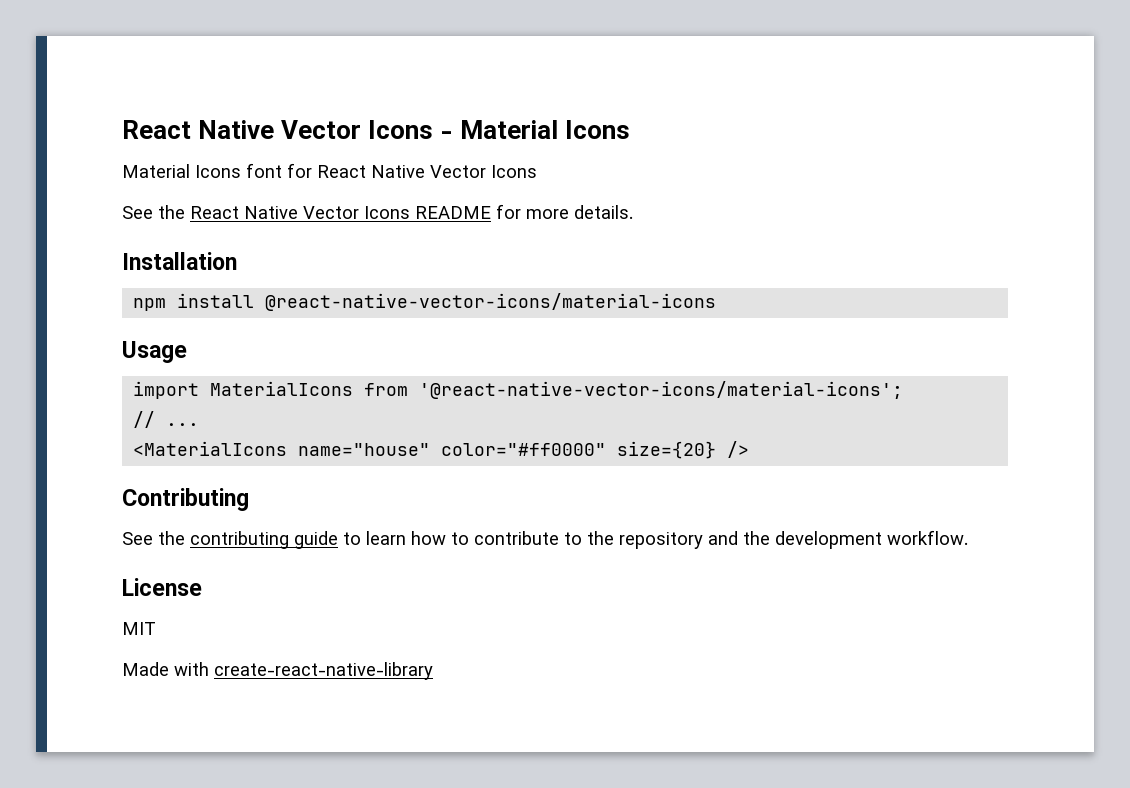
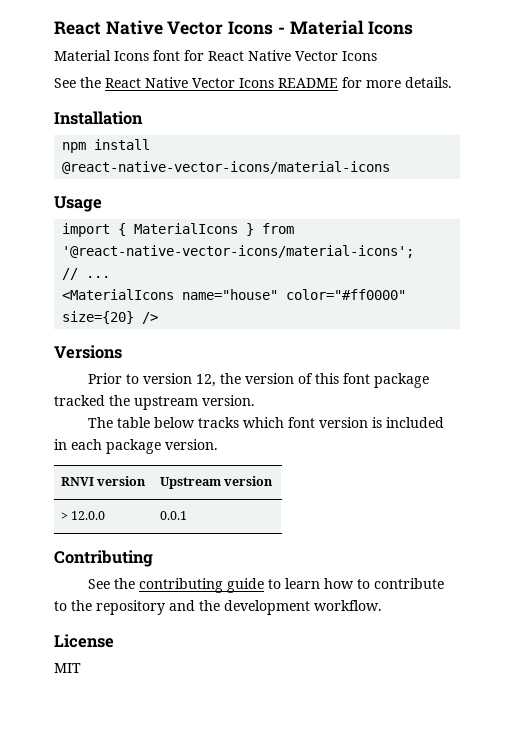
[210,381,354,396] MaterialIcons -> [118,223,255,236] { MaterialIcons }
(750, 449) none -> [54,345,122,359] [87,373,429,388] [54,395,255,410] [87,417,444,428] [54,439,218,454] [60,476,146,486] [159,476,273,489] [60,511,105,520] [159,511,187,520] // Versions // Prior to version 12, the version of this font package tracked the upstream version. // The table below tracks which font version is included in each package version. // RNVI version | Upstream version // > 12.0.0 | 0.0.1
[122,662,433,680] // Made with create-react-native-library -> (81, 668) none

